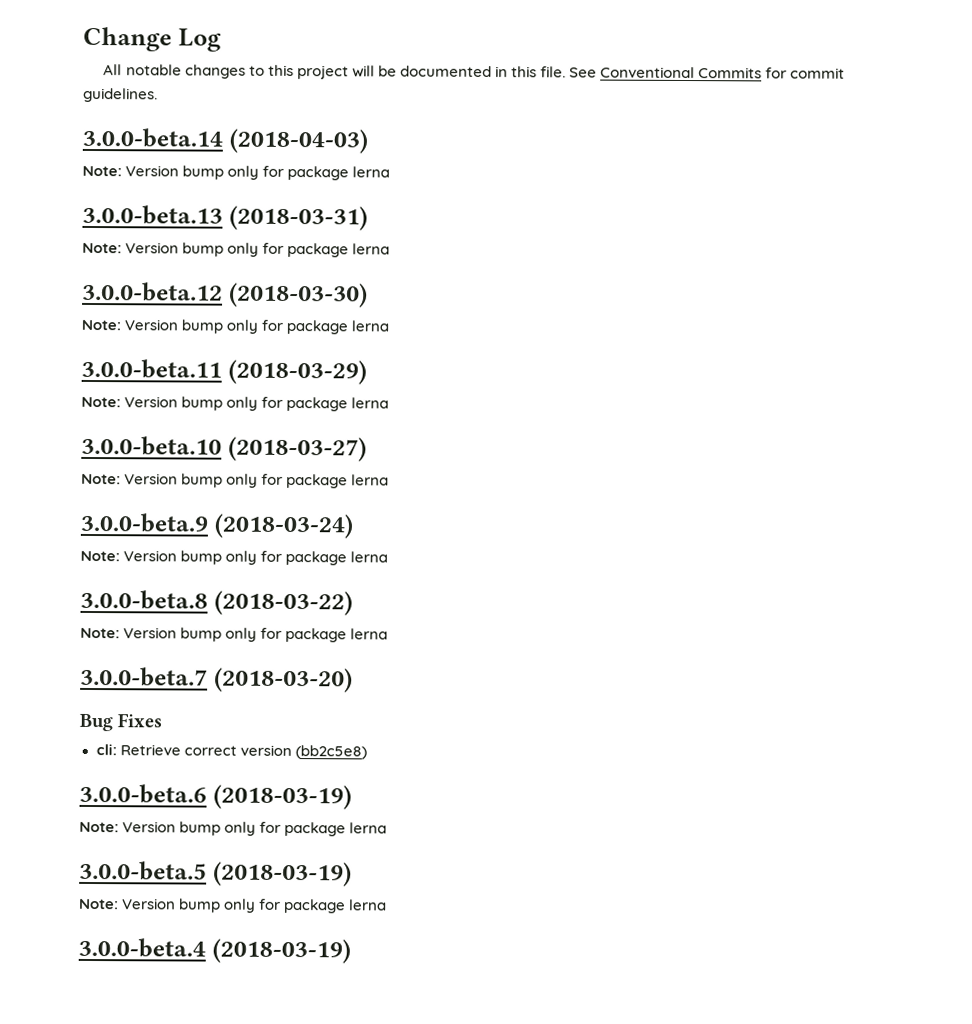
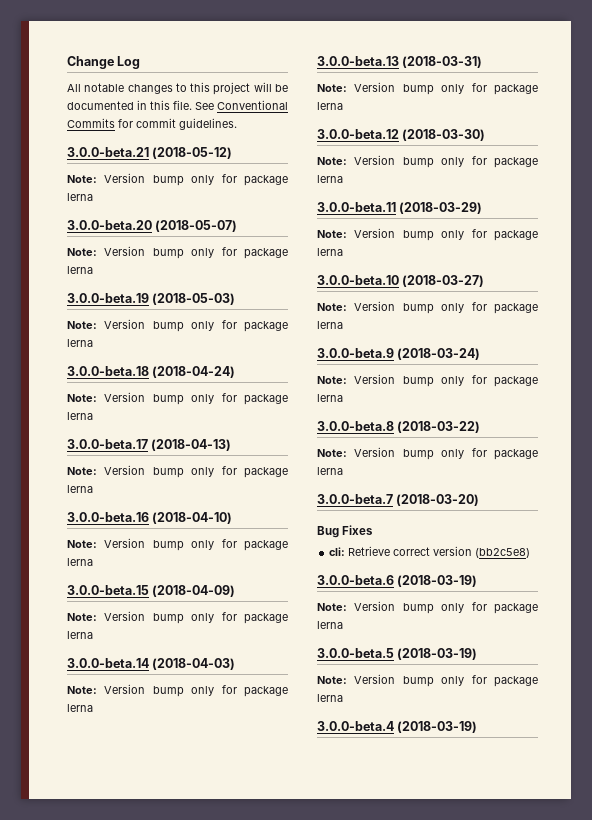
(158, 95) none -> [67,147,233,159] [67,173,288,186] [67,193,93,201] [67,220,238,232] [67,246,288,259] [67,266,93,274] [67,293,236,305] [67,319,288,332] [67,339,93,347] [67,366,236,378] [67,392,288,405] [67,412,93,420] [67,439,232,451] [67,465,288,478] [67,485,93,493] [67,512,233,524] [67,538,288,551] [67,558,93,566] [67,585,236,597] [67,611,288,624] [67,631,93,639] // 3.0.0-beta.21 (2018-05-12) // Note: Version bump only for package lerna // 3.0.0-beta.20 (2018-05-07) // Note: Version bump only for package lerna // 3.0.0-beta.19 (2018-05-03) // Note: Version bump only for package lerna // 3.0.0-beta.18 (2018-04-24) // Note: Version bump only for package lerna // 3.0.0-beta.17 (2018-04-13) // Note: Version bump only for package lerna // 3.0.0-beta.16 (2018-04-10) // Note: Version bump only for package lerna // 3.0.0-beta.15 (2018-04-09) // Note: Version bump only for package lerna

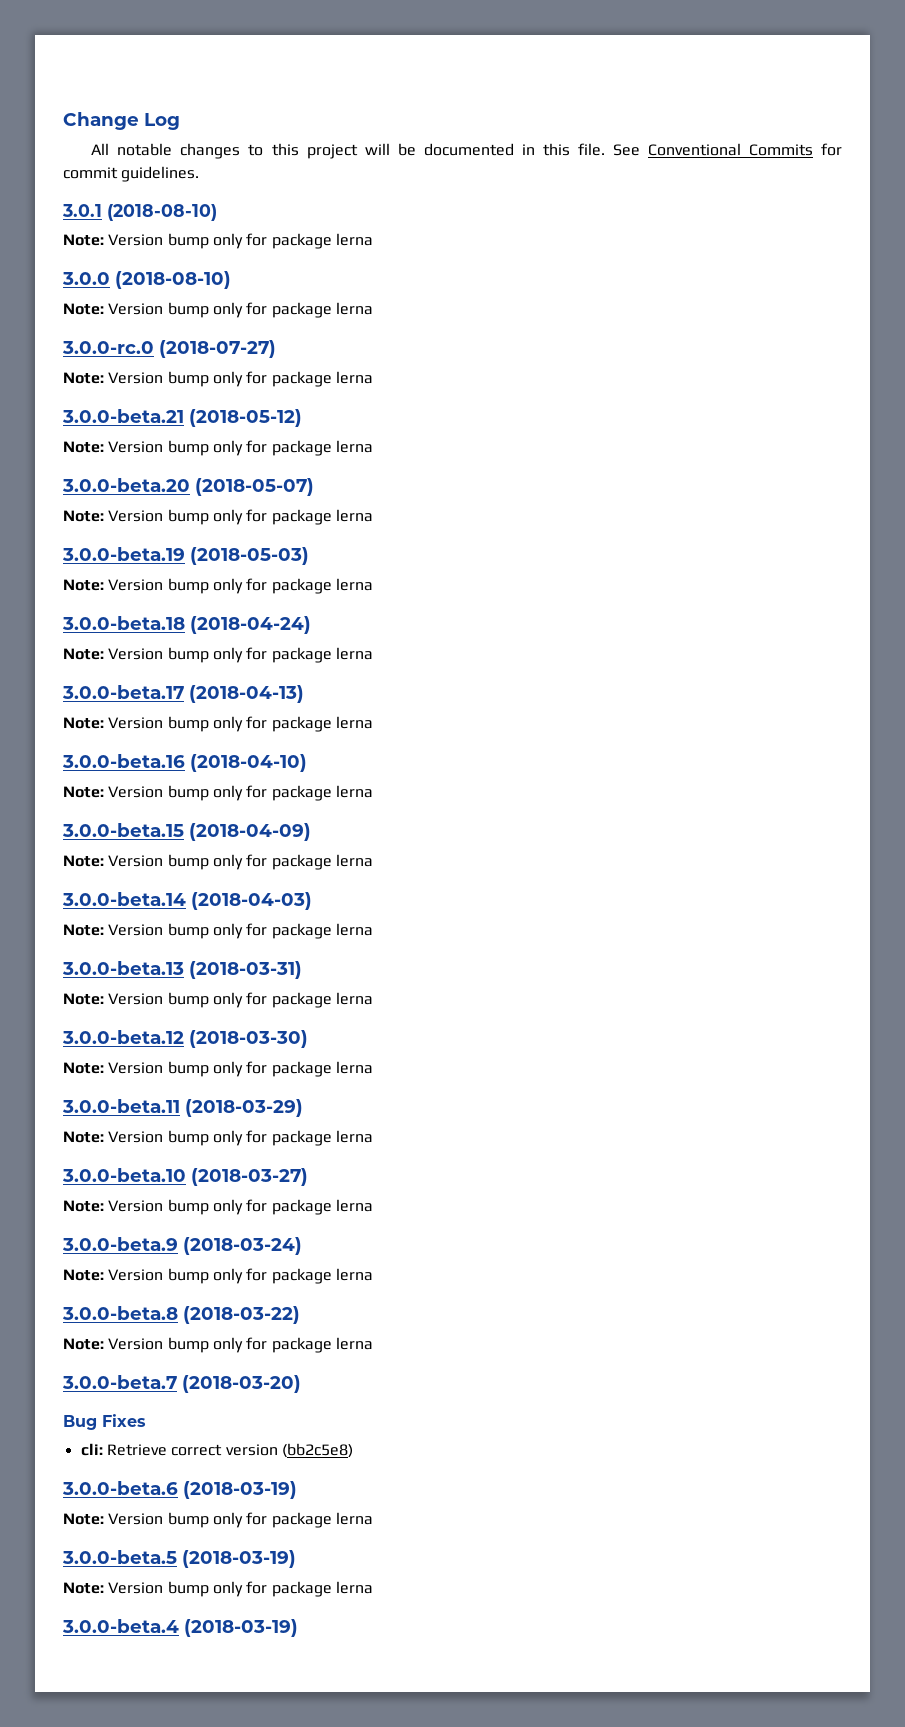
(237, 124) none -> [62,204,217,221] [63,233,373,249] [62,271,231,289] [63,302,373,318] [62,340,276,358] [63,371,373,387] // 3.0.1 (2018-08-10) // Note: Version bump only for package lerna // 3.0.0 (2018-08-10) // Note: Version bump only for package lerna // 3.0.0-rc.0 (2018-07-27) // Note: Version bump only for package lerna

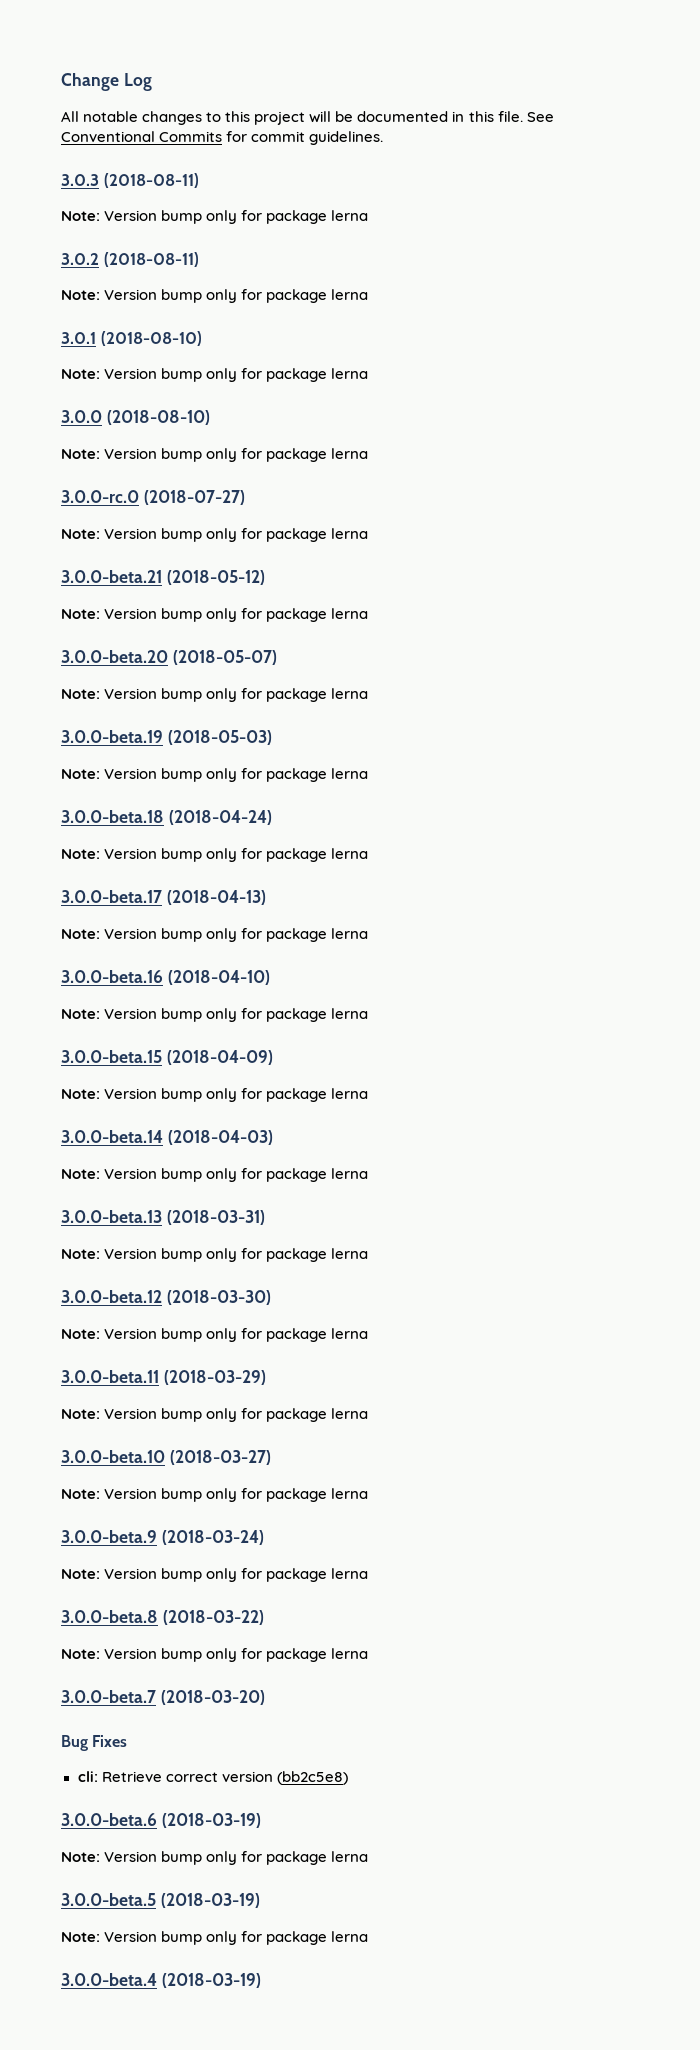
(200, 174) none -> [61,173,199,188] [61,210,369,224] [61,252,199,267] [61,289,369,303] // 3.0.3 (2018-08-11) // Note: Version bump only for package lerna // 3.0.2 (2018-08-11) // Note: Version bump only for package lerna

